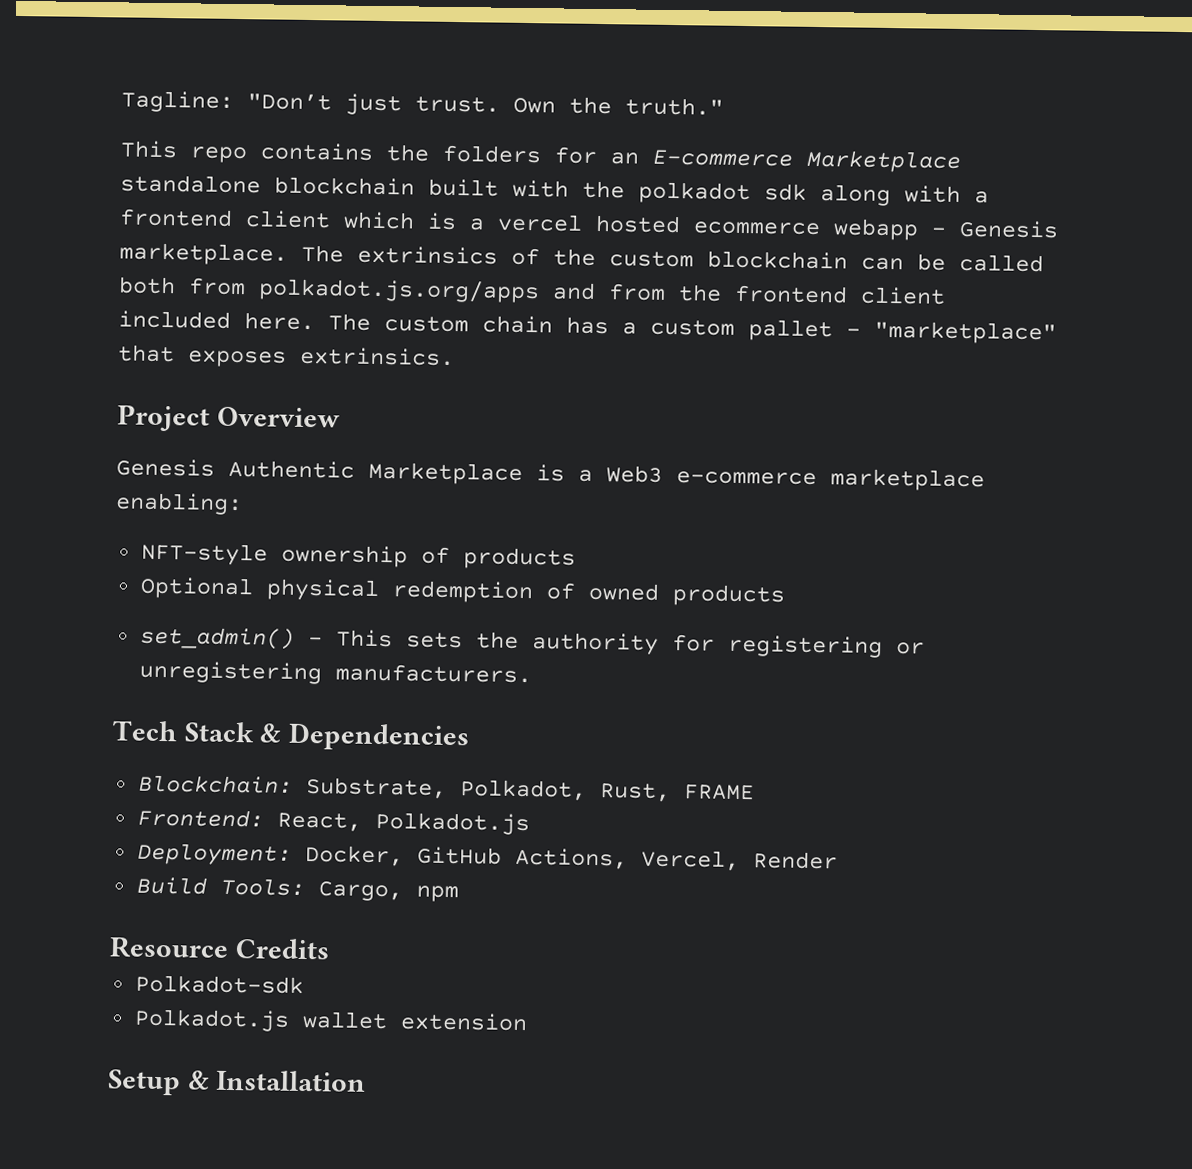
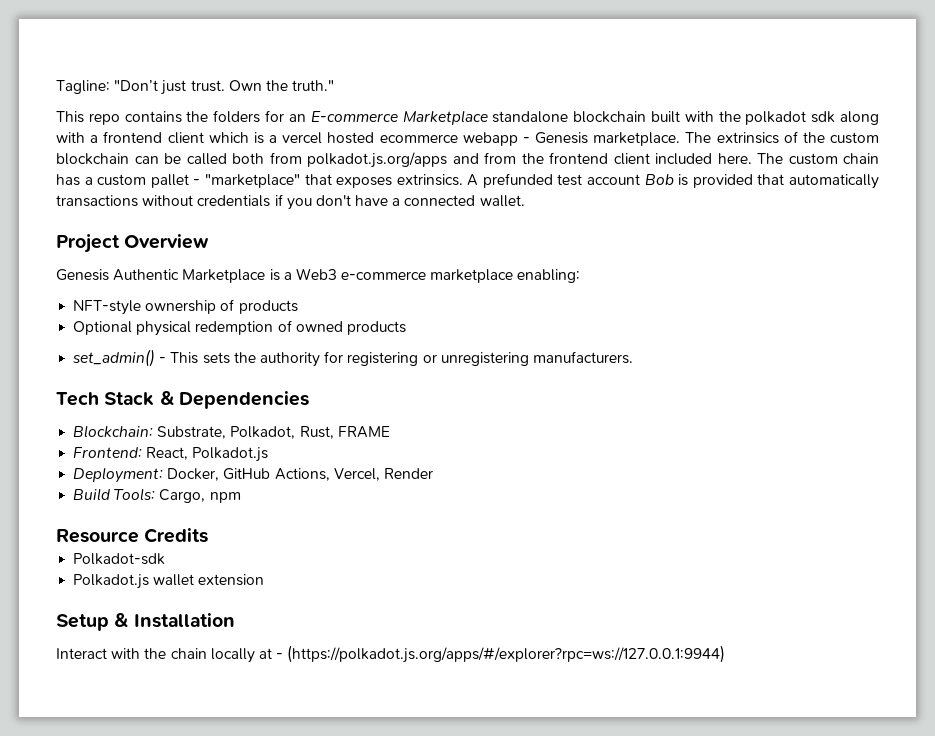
(455, 356) none -> [467,173,880,189] [56,194,525,210] A prefunded test account Bob is provided that automatically transactions without credentials if you don't have a connected wallet.
(367, 1080) none -> [56,645,726,663] // Interact with the chain locally at - (https://polkadot.js.org/apps/#/explorer?rpc=ws://127.0.0.1:9944)

